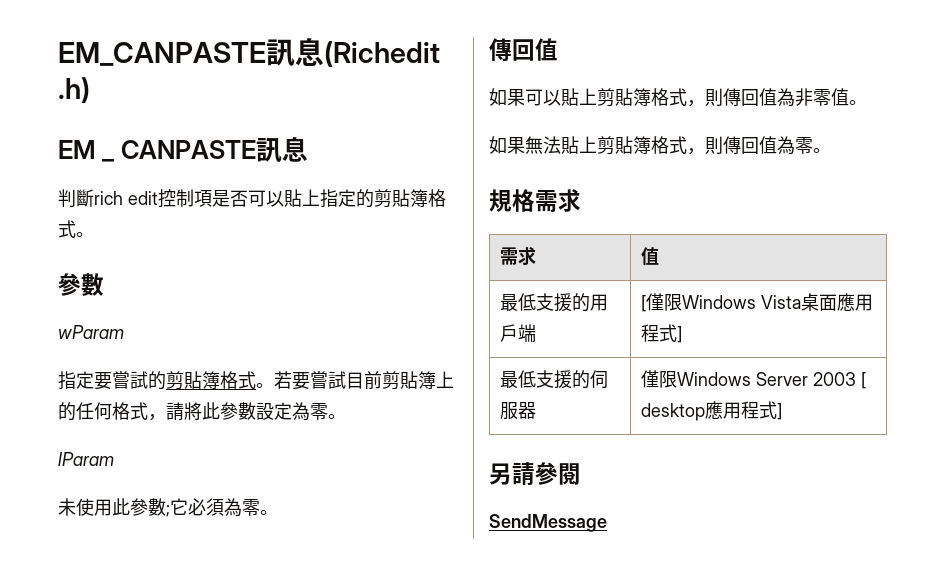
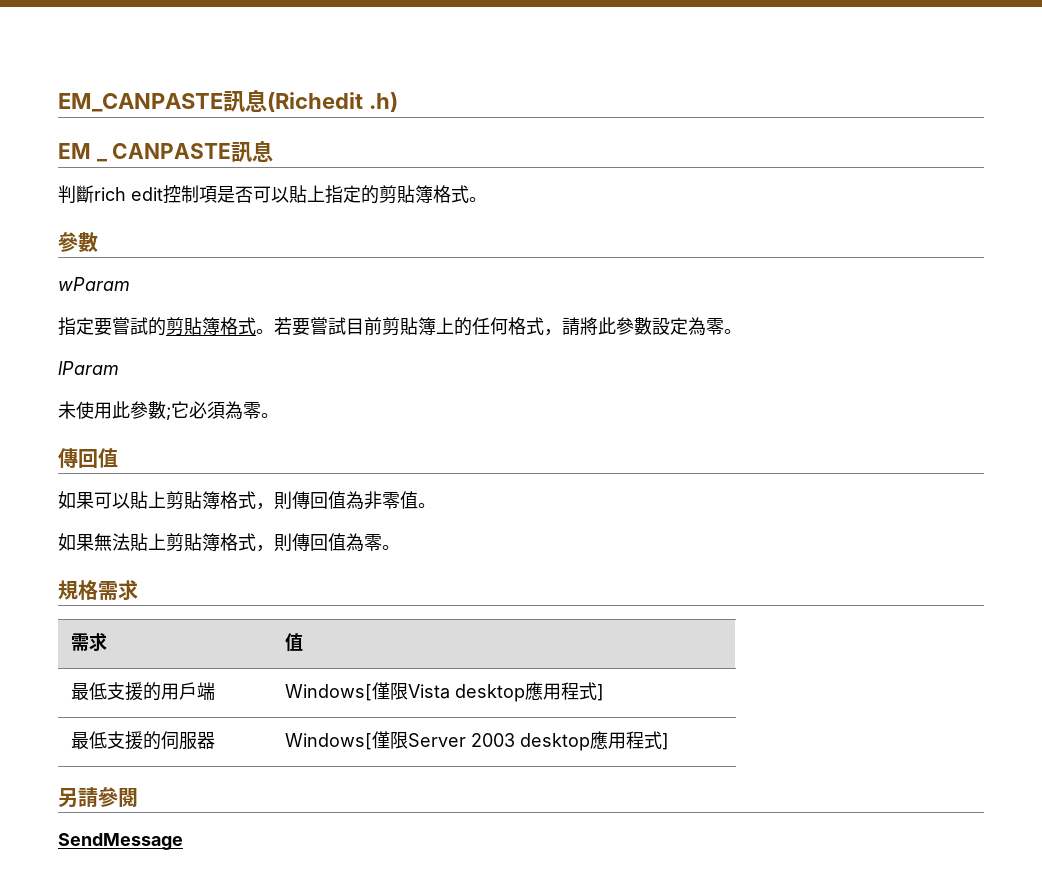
[641,293,838,312] [僅限Windows Vista桌面 -> [284,682,525,702] Windows[僅限Vista desktop
[641,370,752,388] 僅限Windows -> [284,731,408,750] Windows[僅限
[861,372,867,389] [ -> (515, 740) none

